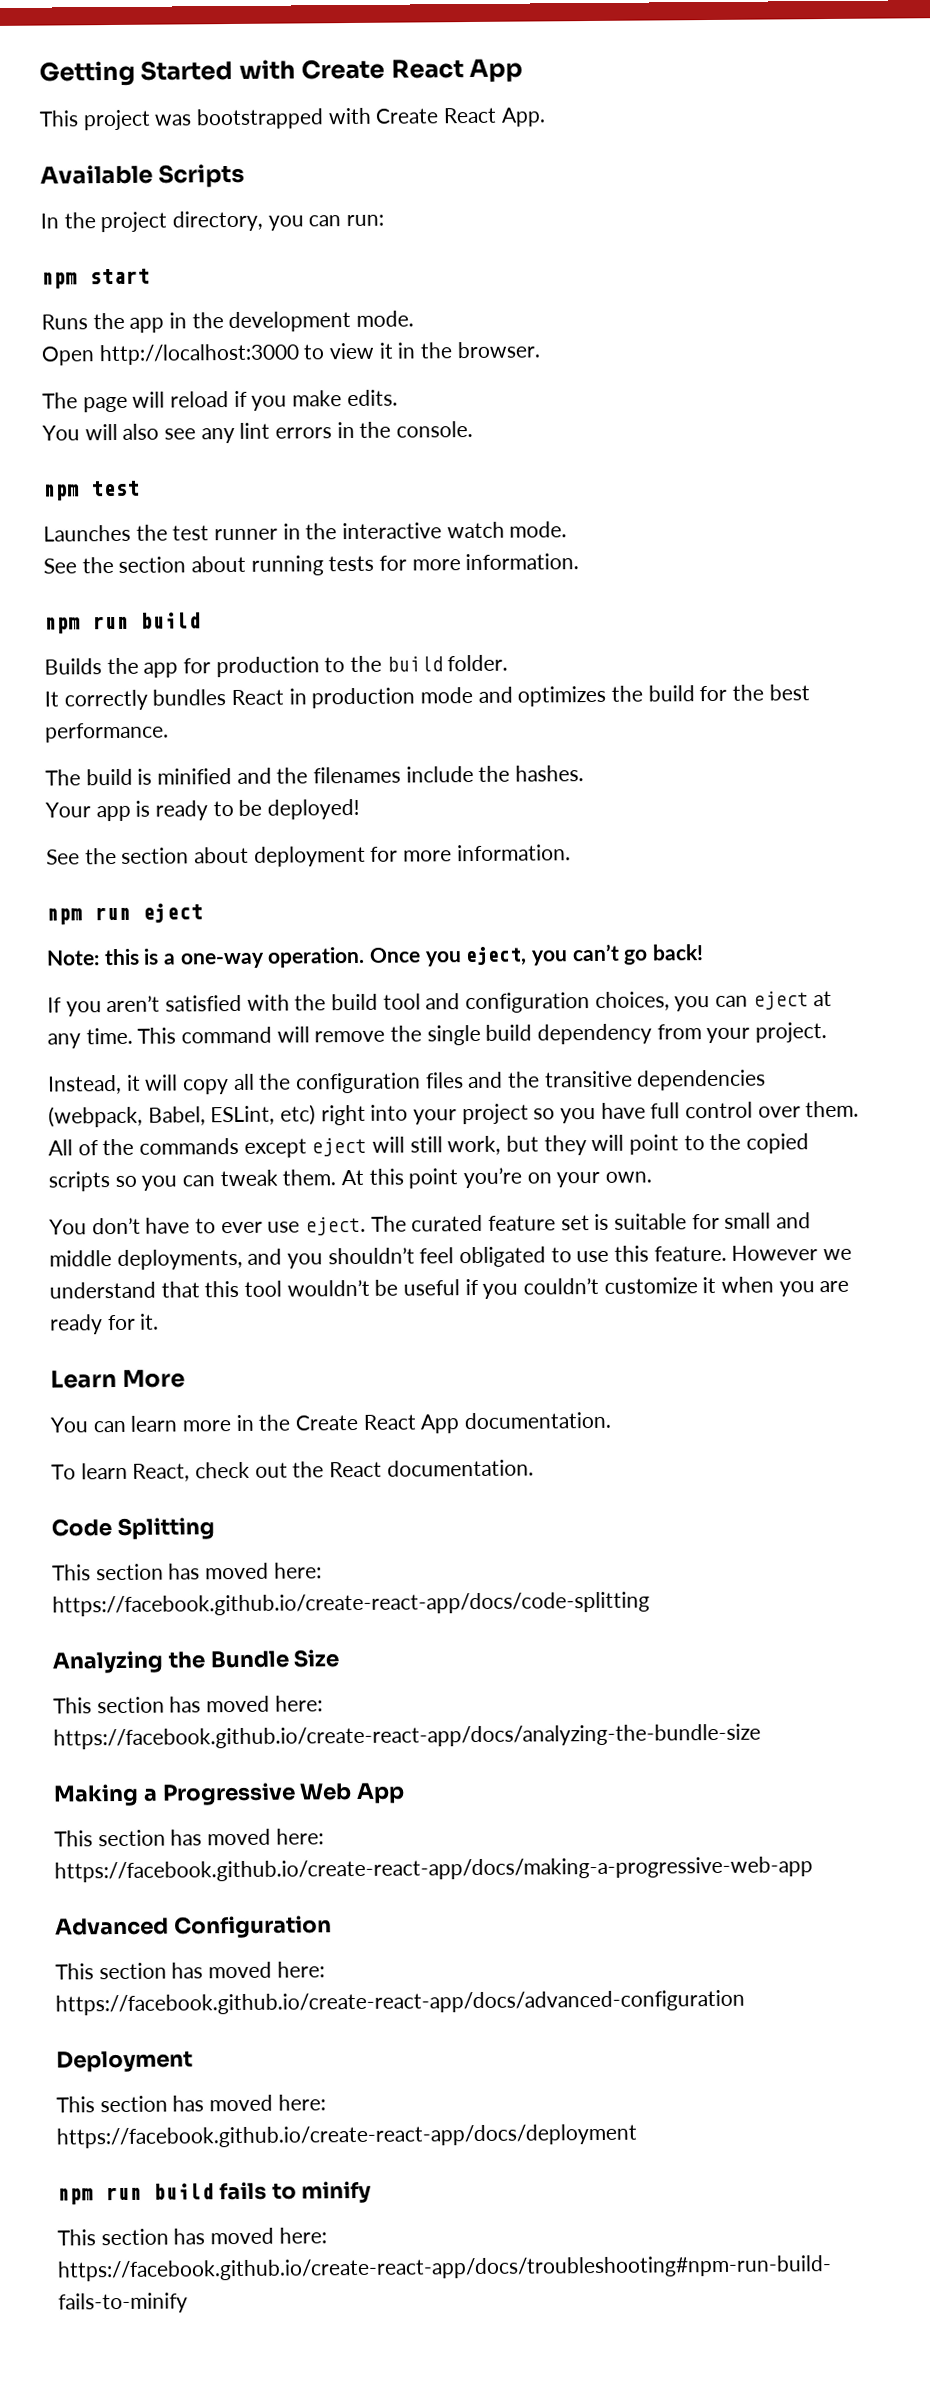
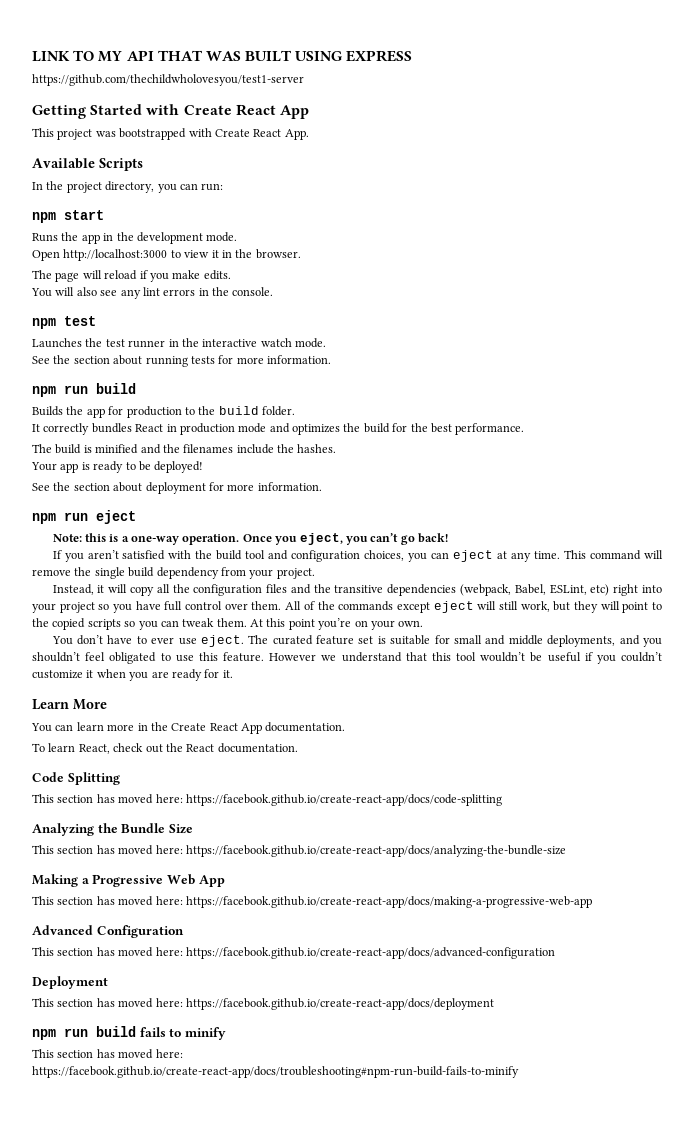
(39, 73) none -> [32,50,413,62] [32,74,304,86] LINK TO MY API THAT WAS BUILT USING EXPRESS // https://github.com/thechildwholovesyou/test1-server //

